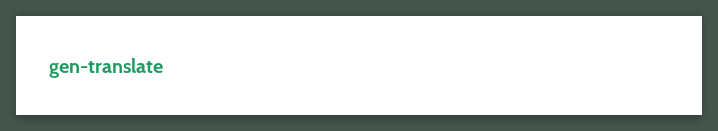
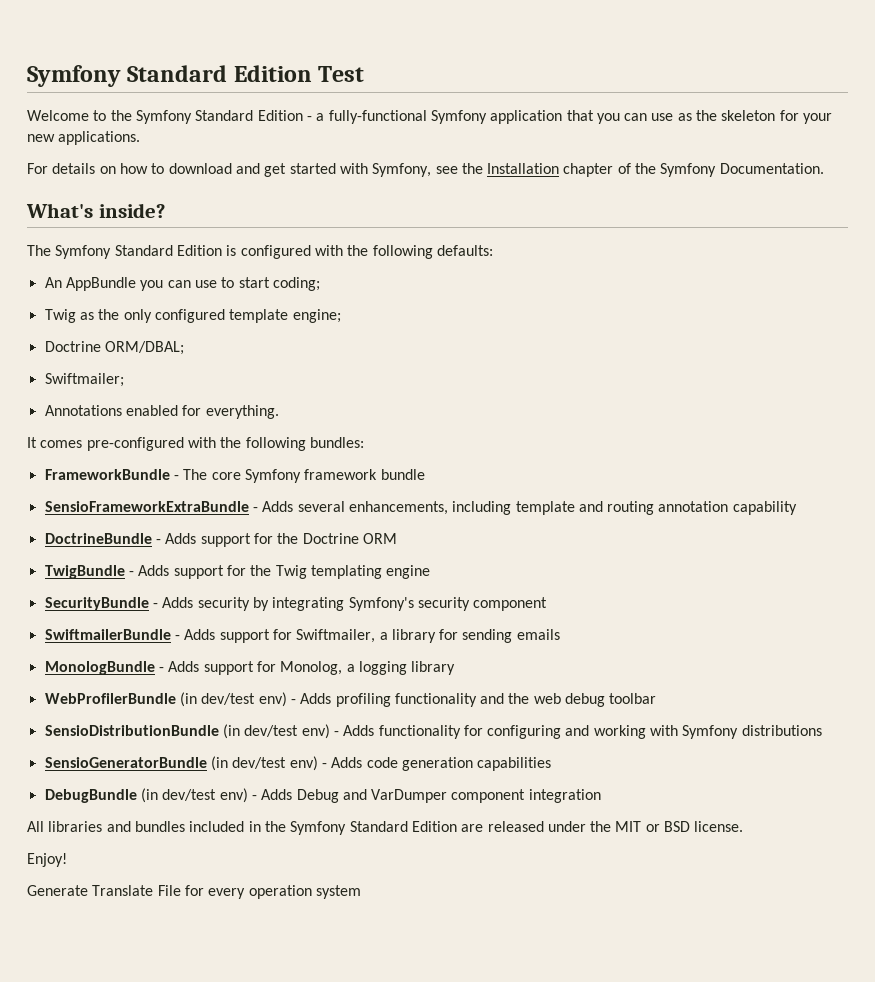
[49,58,163,78] gen-translate -> [27,65,365,87] [27,110,833,124] [27,131,141,145] [27,163,824,177] [26,203,165,218] [27,245,493,259] [44,277,320,291] [44,309,341,323] [44,341,184,355] [44,373,124,387] [44,405,279,419] [27,437,364,451] [44,469,425,483] [44,501,797,515] [44,533,397,547] [44,565,431,579] [44,597,548,611] [44,629,560,643] [44,661,456,675] [44,692,657,707] [44,724,822,739] [44,756,552,771] [44,788,601,803] [27,821,744,835] [27,853,67,867] [27,885,361,899] Symfony Standard Edition Test // Welcome to the Symfony Standard Edition - a fully-functional Symfony application that you can use as the skeleton for your new applications. // For details on how to download and get started with Symfony, see the Installation chapter of the Symfony Documentation. // What's inside? // The Symfony Standard Edition is configured with the following defaults: // An AppBundle you can use to start coding; // Twig as the only configured template engine; // Doctrine ORM/DBAL; // Swiftmailer; // Annotations enabled for everything. // It comes pre-configured with the following bundles: // FrameworkBundle - The core Symfony framework bundle // SensioFrameworkExtraBundle - Adds several enhancements, including template and routing annotation capability // DoctrineBundle - Adds support for the Doctrine ORM // TwigBundle - Adds support for the Twig templating engine // SecurityBundle - Adds security by integrating Symfony's security component // SwiftmailerBundle - Adds support for Swiftmailer, a library for sending emails // MonologBundle - Adds support for Monolog, a logging library // WebProfilerBundle (in dev/test env) - Adds profiling functionality and the web debug toolbar // SensioDistributionBundle (in dev/test env) - Adds functionality for configuring and working with Symfony distributions // SensioGeneratorBundle (in dev/test env) - Adds code generation capabilities // DebugBundle (in dev/test env) - Adds Debug and VarDumper component integration // All libraries and bundles included in the Symfony Standard Edition are released under the MIT or BSD license. // Enjoy! // Generate Translate File for every operation system

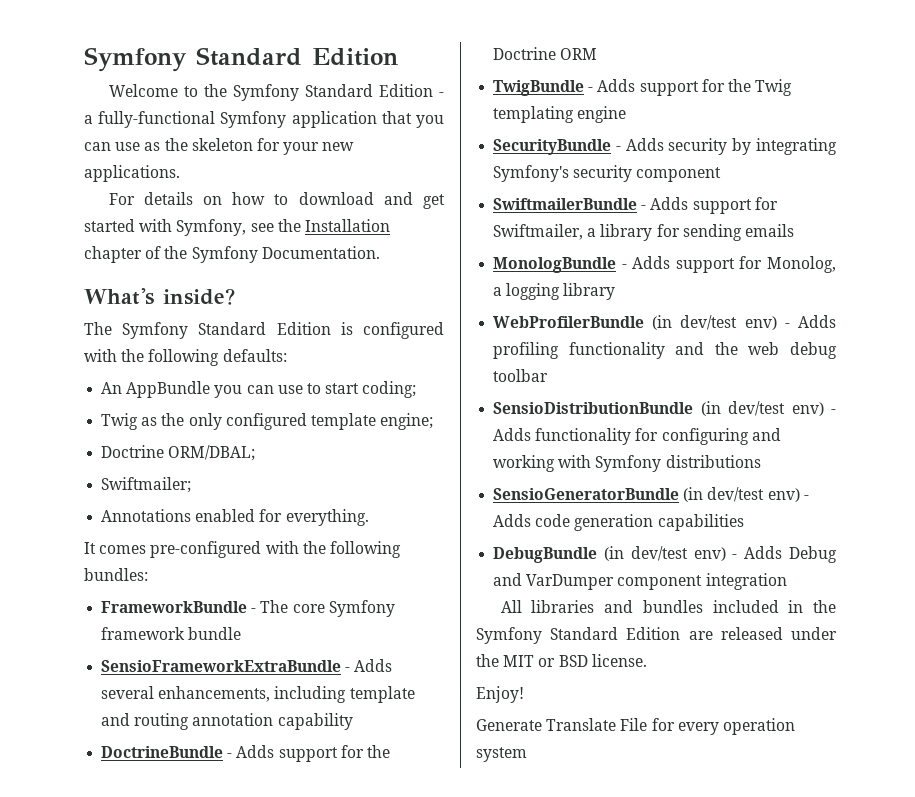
[27,65,365,87] Symfony Standard Edition Test -> [84,47,398,72] Symfony Standard Edition

